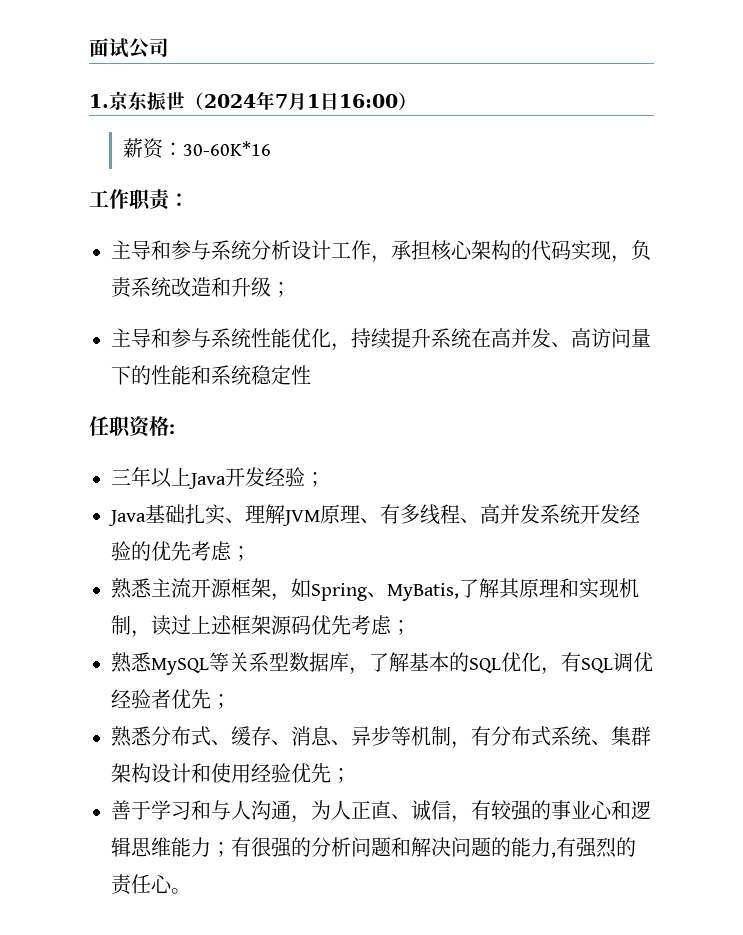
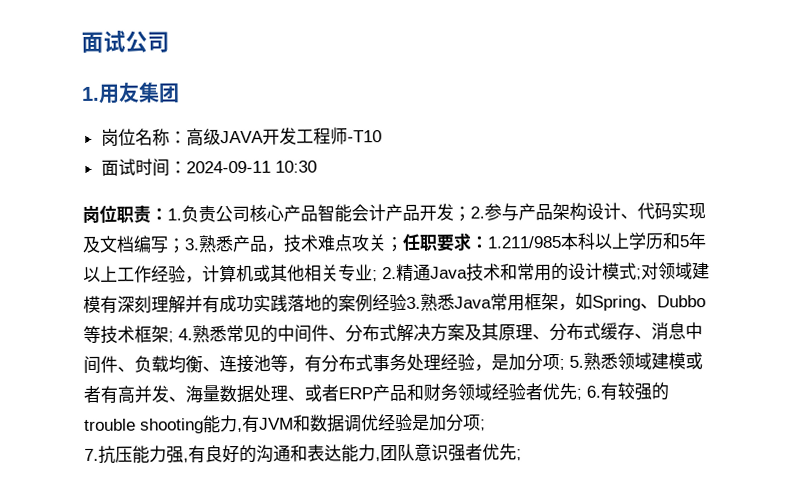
[109,91,417,111] [123,138,272,159] [89,189,189,211] [111,240,651,263] [111,277,291,298] [111,328,651,351] [111,365,311,385] [89,416,175,438] [111,467,325,489] [108,504,640,526] [111,541,251,561] [111,578,639,601] [111,615,411,638] [111,652,653,675] [111,689,231,709] [111,726,651,749] [111,763,351,783] [111,800,651,823] [111,837,636,858] [111,874,191,895] 京东振世（2024年7月1日16:00） // 薪资：30-60K*16 // 工作职责： // 主导和参与系统分析设计工作，承担核心架构的代码实现，负责系统改造和升级； // 主导和参与系统性能优化，持续提升系统在高并发、高访问量下的性能和系统稳定性 // 任职资格: // 三年以上Java开发经验； // Java基础扎实、理解JVM原理、有多线程、高并发系统开发经验的优先考虑； // 熟悉主流开源框架，如Spring、MyBatis,了解其原理和实现机制，读过上述框架源码优先考虑； // 熟悉MySQL等关系型数据库，了解基本的SQL优化，有SQL调优经验者优先； // 熟悉分布式、缓存、消息、异步等机制，有分布式系统、集群架构设计和使用经验优先； // 善于学习和与人沟通，为人正直、诚信，有较强的事业心和逻辑思维能力；有很强的分析问题和解决问题的能力,有强烈的责任心。 -> [98,82,180,104] [100,127,382,147] [100,158,317,177] [82,202,706,224] [82,232,707,254] [83,262,710,284] [83,292,706,314] [83,322,703,344] [83,352,703,374] [83,382,669,404] [84,413,486,434] [84,443,522,464] 用友集团 // 岗位名称：高级JAVA开发工程师-T10 // 面试时间：2024-09-11 10:30 // 岗位职责：1.负责公司核心产品智能会计产品开发；2.参与产品架构设计、代码实现及文档编写；3.熟悉产品，技术难点攻关；任职要求：1.211/985本科以上学历和5年以上工作经验，计算机或其他相关专业; 2.精通Java技术和常用的设计模式;对领域建模有深刻理解并有成功实践落地的案例经验3.熟悉Java常用框架，如Spring、Dubbo等技术框架; 4.熟悉常见的中间件、分布式解决方案及其原理、分布式缓存、消息中间件、负载均衡、连接池等，有分布式事务处理经验，是加分项; 5.熟悉领域建模或者有高并发、海量数据处理、或者ERP产品和财务领域经验者优先; 6.有较强的trouble shooting能力,有JVM和数据调优经验是加分项; // 7.抗压能力强,有良好的沟通和表达能力,团队意识强者优先;

